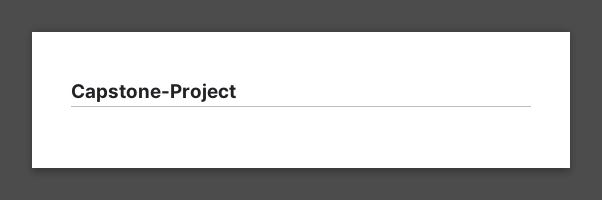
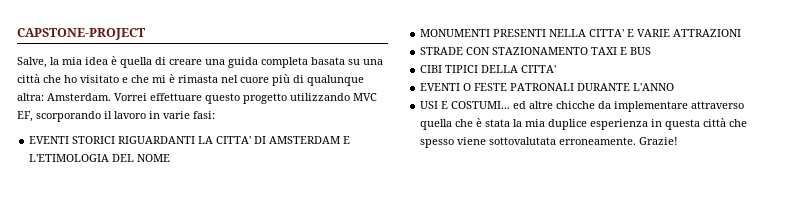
[71,83,236,102] Capstone-Project -> [17,28,146,40] [17,56,383,68] [17,74,364,86] [17,93,377,104] [17,111,215,122] [29,136,351,144] [29,154,171,162] [420,29,742,37] [420,47,652,55] [420,65,557,73] [420,83,675,91] [420,101,745,112] [420,118,748,130] [420,137,679,148] CAPSTONE-PROJECT // Salve, la mia idea è quella di creare una guida completa basata su una città che ho visitato e che mi è rimasta nel cuore più di qualunque altra: Amsterdam. Vorrei effettuare questo progetto utilizzando MVC EF, scorporando il lavoro in varie fasi: // EVENTI STORICI RIGUARDANTI LA CITTA' DI AMSTERDAM E L'ETIMOLOGIA DEL NOME // MONUMENTI PRESENTI NELLA CITTA' E VARIE ATTRAZIONI // STRADE CON STAZIONAMENTO TAXI E BUS // CIBI TIPICI DELLA CITTA' // EVENTI O FESTE PATRONALI DURANTE L'ANNO // USI E COSTUMI... ed altre chicche da implementare attraverso quella che è stata la mia duplice esperienza in questa città che spesso viene sottovalutata erroneamente. Grazie!

